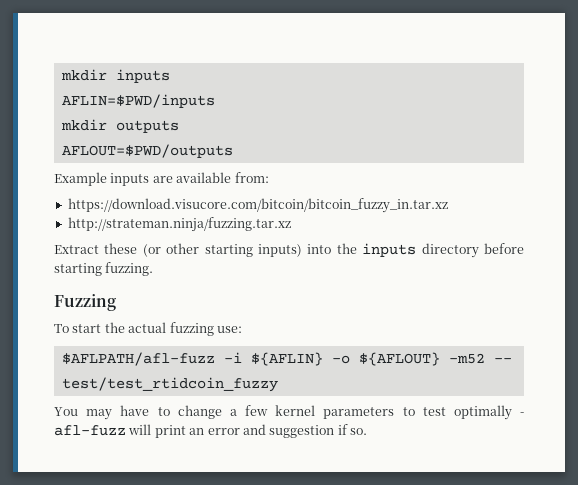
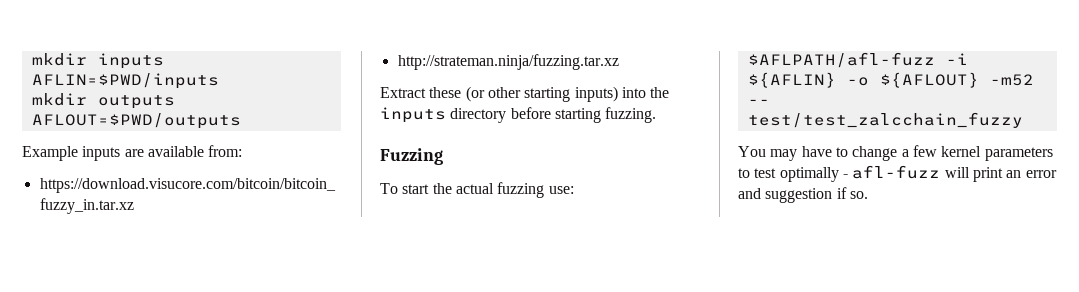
[61,377,278,392] test/test_rtidcoin_fuzzy -> [747,112,1023,128] test/test_zalcchain_fuzzy

